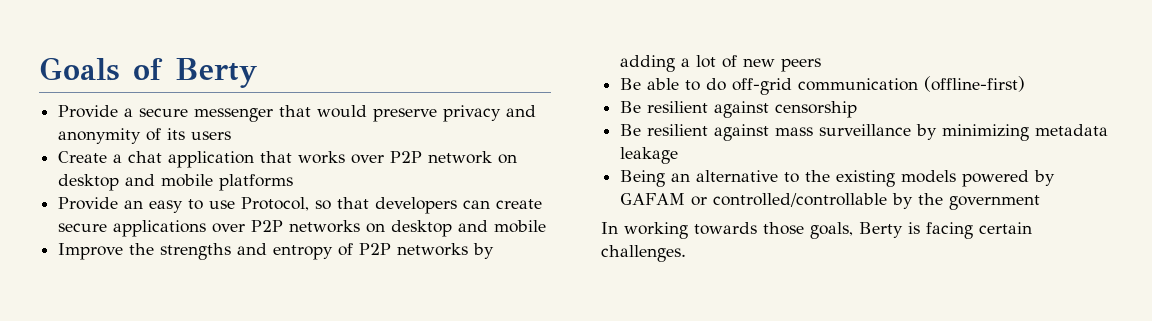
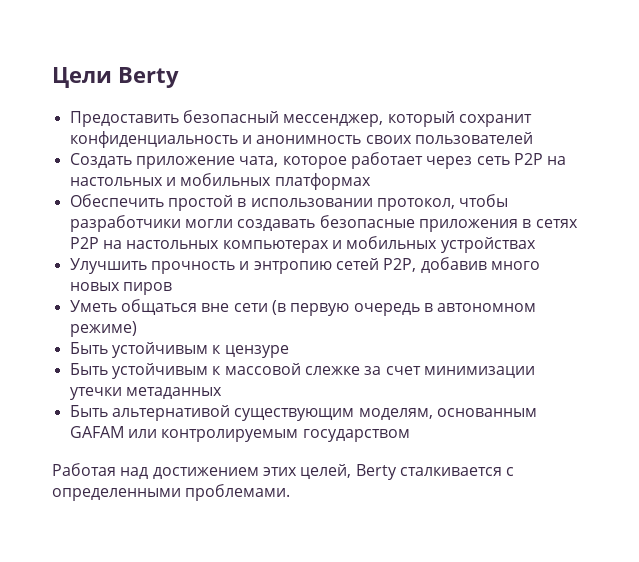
[39,57,163,81] Goals of -> [52,67,112,88] Цели
[58,105,537,122] [58,128,232,144] [58,151,518,168] [58,174,294,191] [58,197,543,214] [58,220,547,237] [58,243,495,260] [620,55,822,72] [620,76,1026,95] [620,101,858,118] [620,124,1109,141] [620,147,679,164] [620,170,1056,187] [620,193,1041,210] [601,222,1032,239] [601,245,686,262] Provide a secure messenger that would preserve privacy and anonymity of its users // Create a chat application that works over P2P network on desktop and mobile platforms // Provide an easy to use Protocol, so that developers can create secure applications over P2P networks on desktop and mobile // Improve the strengths and entropy of P2P networks by adding a lot of new peers // Be able to do off-grid communication (offline-first) // Be resilient against censorship // Be resilient against mass surveillance by minimizing metadata leakage // Being an alternative to the existing models powered by GAFAM or controlled/controllable by the government // In working towards those goals, Berty is facing certain challenges. -> [69,110,532,127] [69,131,533,148] [69,152,567,169] [69,173,371,190] [69,194,509,211] [69,215,578,232] [69,236,536,253] [69,257,540,274] [69,282,172,295] [69,299,537,316] [69,321,137,337] [69,342,289,358] [69,363,535,379] [69,387,222,400] [69,405,537,421] [69,426,410,442] [52,463,515,480] [52,484,291,501] Предоставить безопасный мессенджер, который сохранит конфиденциальность и анонимность своих пользователей // Создать приложение чата, которое работает через сеть P2P на настольных и мобильных платформах // Обеспечить простой в использовании протокол, чтобы разработчики могли создавать безопасные приложения в сетях P2P на настольных компьютерах и мобильных устройствах // Улучшить прочность и энтропию сетей P2P, добавив много новых пиров // Уметь общаться вне сети (в первую очередь в автономном режиме) // Быть устойчивым к цензуре // Быть устойчивым к массовой слежке за счет минимизации утечки метаданных // Быть альтернативой существующим моделям, основанным GAFAM или контролируемым государством // Работая над достижением этих целей, Berty сталкивается с определенными проблемами.

